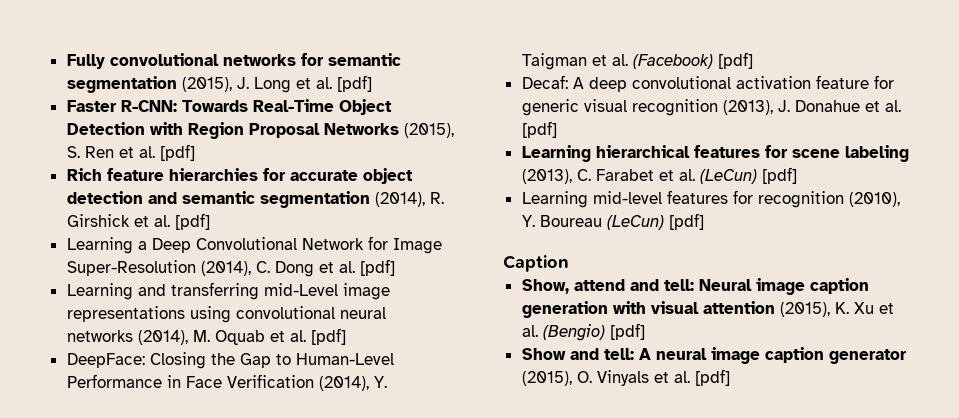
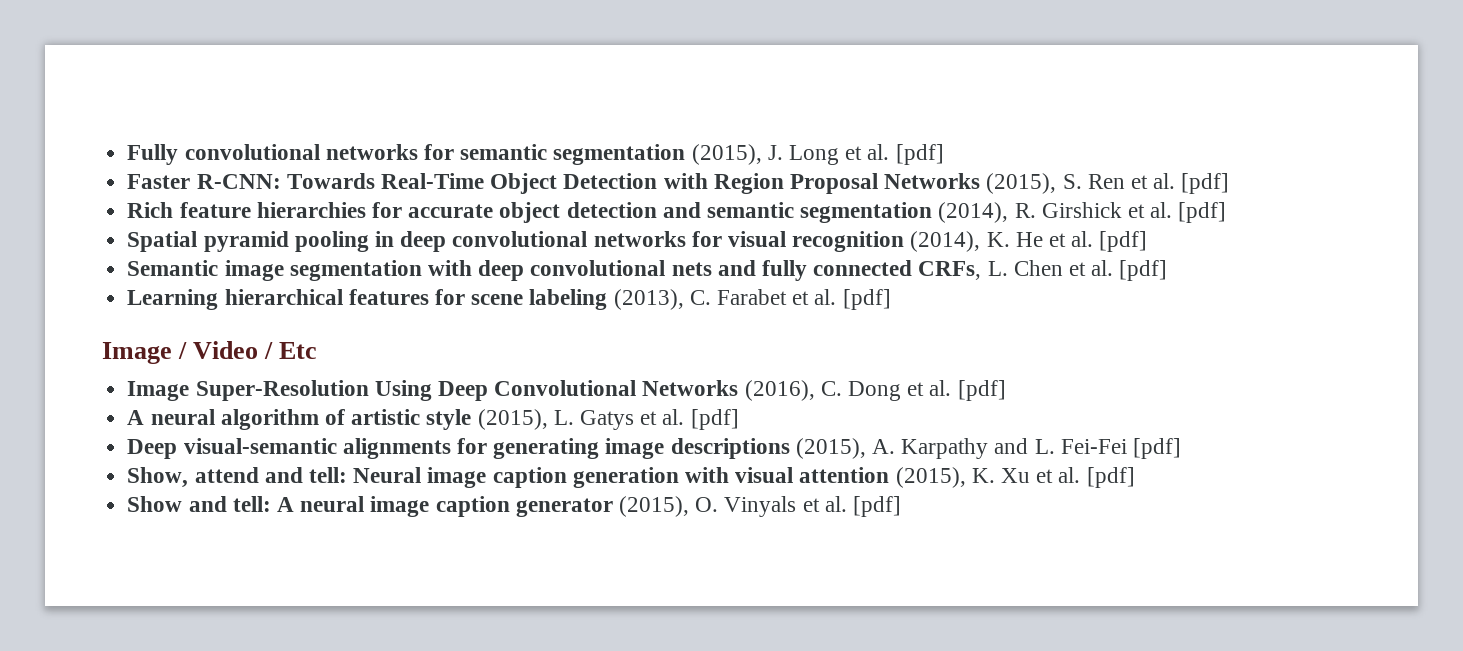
[66,236,442,254] [66,259,395,277] [66,282,390,300] [66,306,386,323] [66,328,346,345] [66,352,394,369] [66,374,387,391] [521,52,753,70] [521,75,894,92] [521,99,860,116] Learning a Deep Convolutional Network for Image Super-Resolution (2014), C. Dong et al. [pdf] // Learning and transferring mid-Level image representations using convolutional neural networks (2014), M. Oquab et al. [pdf] // DeepFace: Closing the Gap to Human-Level Performance in Face Verification (2014), Y. Taigman et al. (Facebook) [pdf] // Decaf: A deep convolutional activation feature for generic visual recognition (2013), J. Donahue -> [127,231,1148,252] [127,260,1063,281] Spatial pyramid pooling in deep convolutional networks for visual recognition (2014), K. He et al. [pdf] // Semantic image segmentation with deep convolutional nets and fully connected CRFs, L. Chen
[699,167,797,184] [521,190,900,208] [521,213,704,230] [503,255,569,272] (LeCun) [pdf] // Learning mid-level features for recognition (2010), Y. Boureau (LeCun) [pdf] // Caption -> [842,289,891,310] [102,341,318,364] [127,380,1006,401] [127,409,739,430] [127,438,1182,459] [pdf] // Image / Video / Etc // Image Super-Resolution Using Deep Convolutional Networks (2016), C. Dong et al. [pdf] // A neural algorithm of artistic style (2015), L. Gatys et al. [pdf] // Deep visual-semantic alignments for generating image descriptions (2015), A. Karpathy and L. Fei-Fei [pdf]
[542,324,605,341] (Bengio) -> (1081, 475) none

